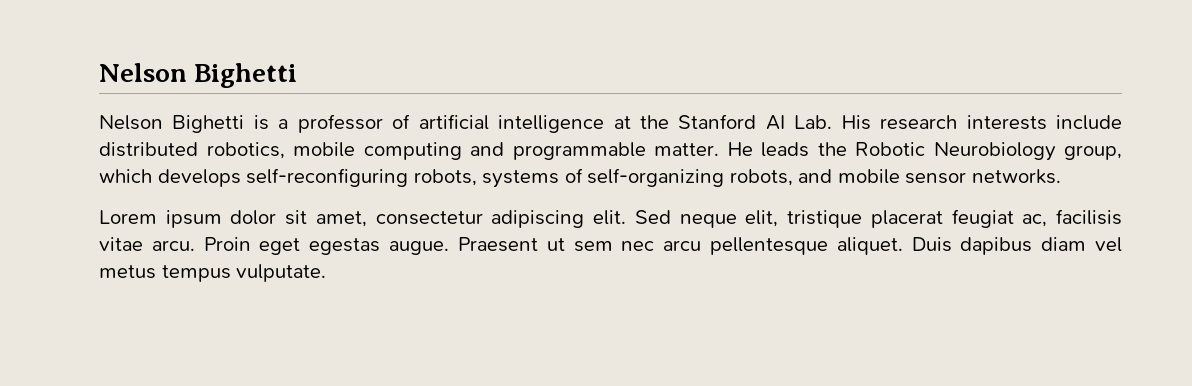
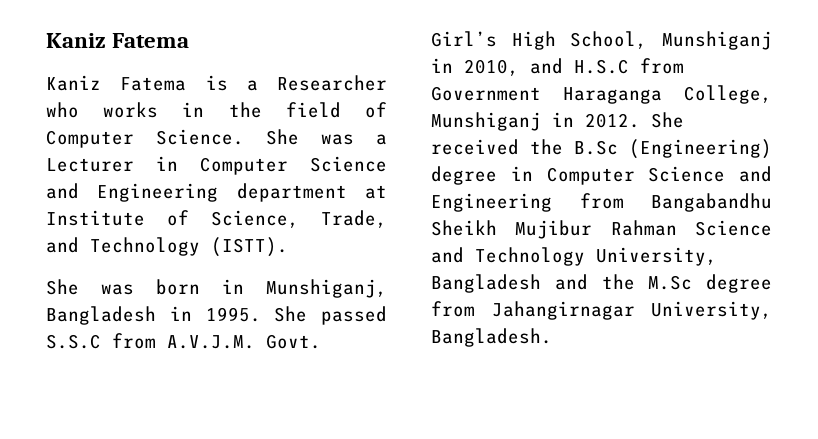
[99,63,298,88] [99,114,1122,133] [99,142,1122,161] [99,168,1061,188] [99,209,1123,228] [99,237,1122,255] [99,264,327,282] Nelson Bighetti // Nelson Bighetti is a professor of artificial intelligence at the Stanford AI Lab. His research interests include distributed robotics, mobile computing and programmable matter. He leads the Robotic Neurobiology group, which develops self-reconfiguring robots, systems of self-organizing robots, and mobile sensor networks. // Lorem ipsum dolor sit amet, consectetur adipiscing elit. Sed neque elit, tristique placerat feugiat ac, facilisis vitae arcu. Proin eget egestas augue. Praesent ut sem nec arcu pellentesque aliquet. Duis dapibus diam vel metus tempus vulputate. -> [46,33,190,48] [46,75,387,91] [46,102,387,118] [46,129,387,148] [46,156,387,175] [46,183,387,202] [46,210,387,228] [46,237,288,257] [46,279,387,298] [46,306,387,325] [46,333,321,349] [431,31,772,50] [431,58,684,76] [431,85,772,104] [431,112,684,131] [431,139,772,159] [431,166,772,185] [431,193,772,212] [431,220,772,239] [431,247,717,266] [431,274,772,293] [431,301,772,320] [431,328,552,347] Kaniz Fatema // Kaniz Fatema is a Researcher who works in the field of Computer Science. She was a Lecturer in Computer Science and Engineering department at Institute of Science, Trade, and Technology (ISTT). // She was born in Munshiganj, Bangladesh in 1995. She passed S.S.C from A.V.J.M. Govt. Girl’s High School, Munshiganj in 2010, and H.S.C from Government Haraganga College, Munshiganj in 2012. She received the B.Sc (Engineering) degree in Computer Science and Engineering from Bangabandhu Sheikh Mujibur Rahman Science and Technology University, Bangladesh and the M.Sc degree from Jahangirnagar University, Bangladesh.

